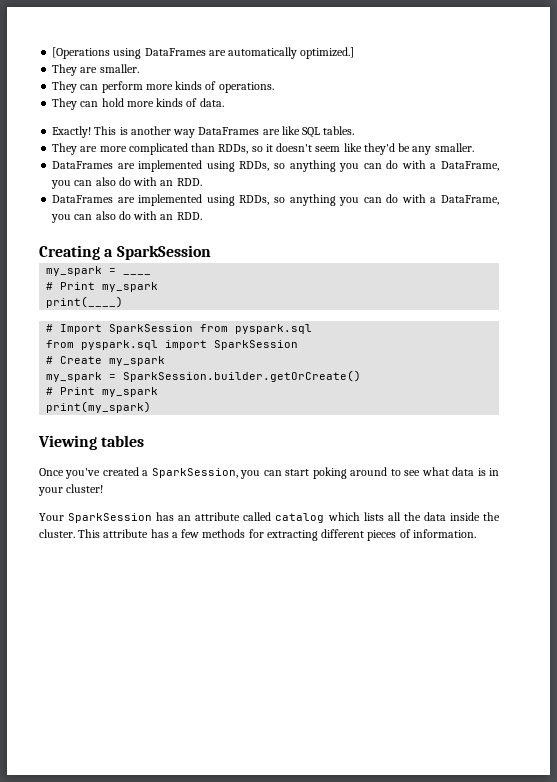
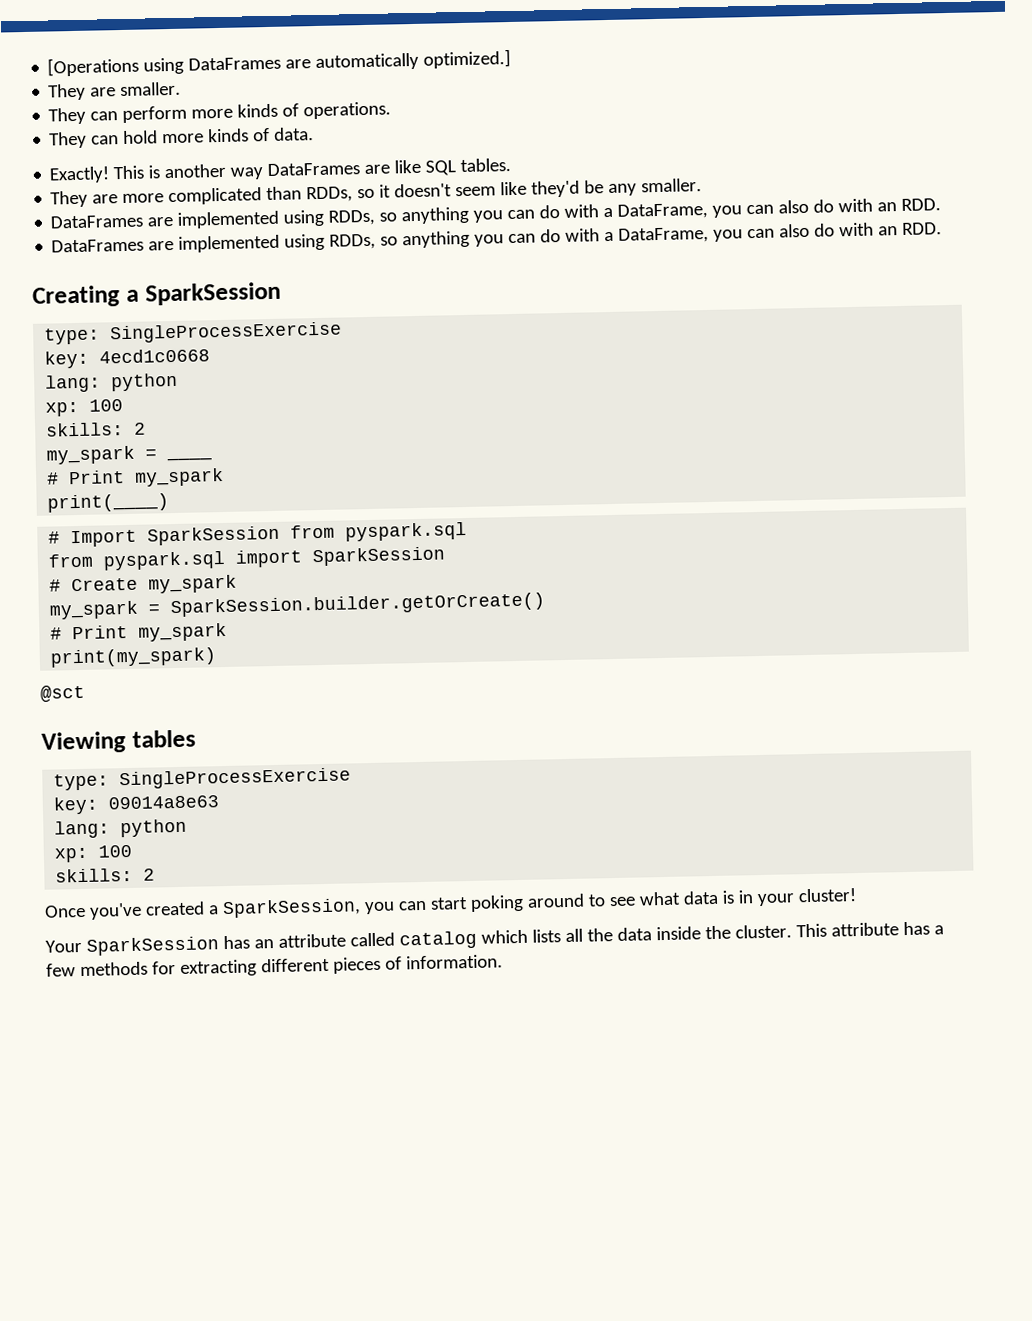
(211, 252) none -> [44,321,343,345] [44,348,211,369] [45,372,179,393] [45,399,124,417] [46,422,147,437] // type: SingleProcessExercise // key: 4ecd1c0668 // lang: python // xp: 100 // skills: 2
(152, 407) none -> [40,684,85,703] // @sct
(145, 441) none -> [53,767,352,791] [53,795,220,815] [54,818,188,839] [54,844,133,863] [55,867,156,883] // type: SingleProcessExercise // key: 09014a8e63 // lang: python // xp: 100 // skills: 2

